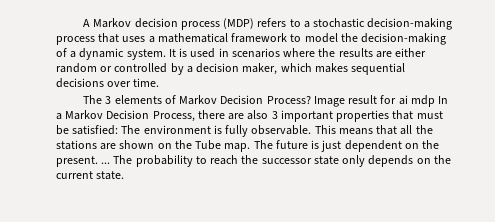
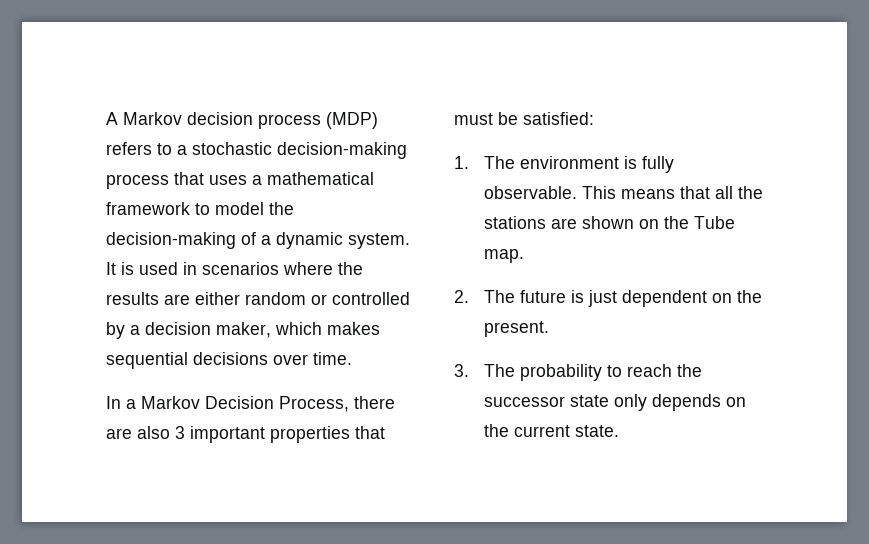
[83,95,435,107] The 3 elements of Markov Decision Process? Image result for ai mdp -> (352, 358) none
(119, 130) none -> [454,156,469,169] // 1.
(251, 147) none -> [454,290,469,303] // 2.
[101,162,111,164] ... -> [454,364,469,377] // 3.

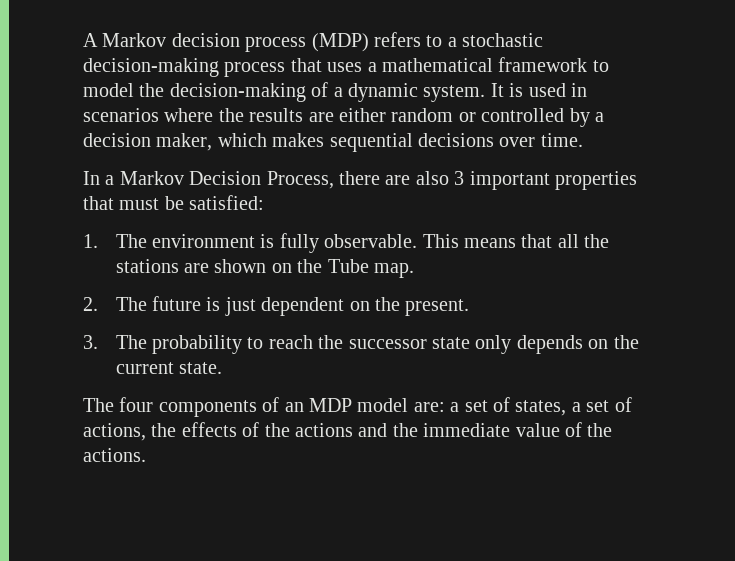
(619, 431) none -> [83,397,632,417] [83,422,613,441] [83,448,146,462] // The four components of an MDP model are: a set of states, a set of actions, the effects of the actions and the immediate value of the actions.

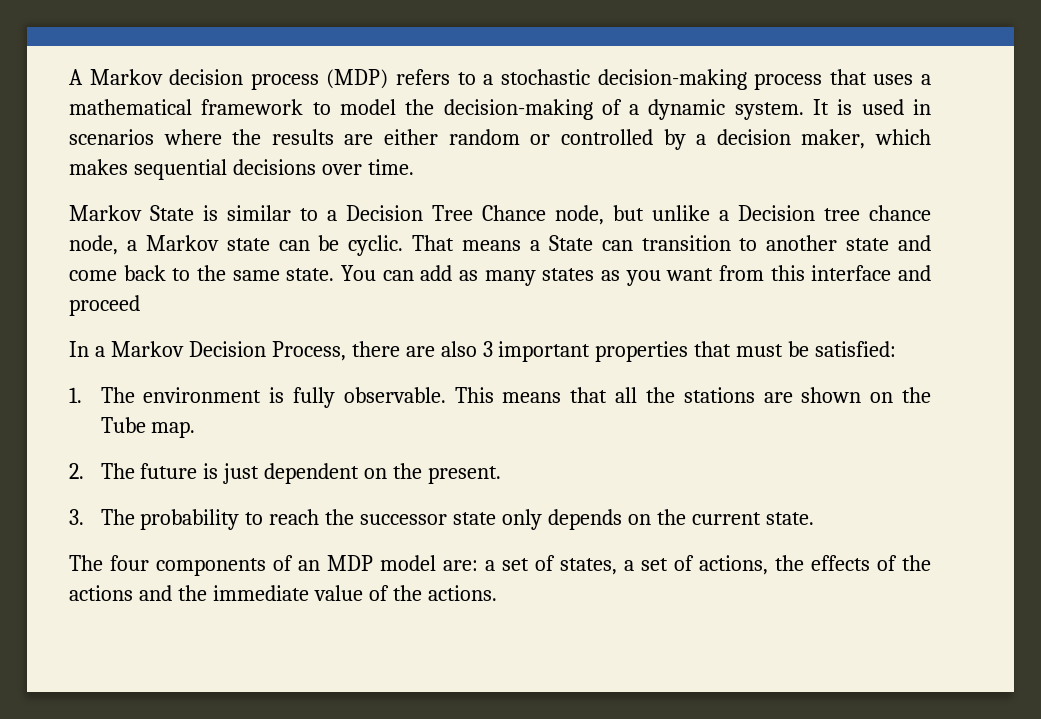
(583, 140) none -> [69,205,931,225] [69,235,931,256] [69,265,931,286] [69,295,140,316] // Markov State is similar to a Decision Tree Chance node, but unlike a Decision tree chance node, a Markov state can be cyclic. That means a State can transition to another state and come back to the same state. You can add as many states as you want from this interface and proceed

